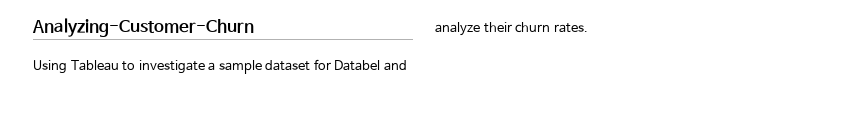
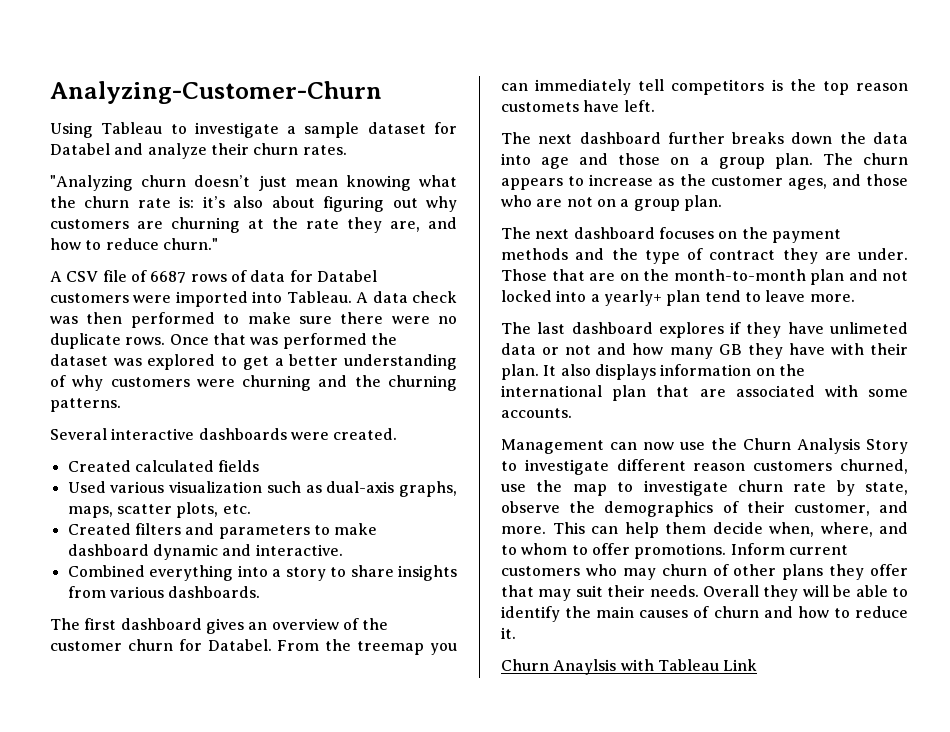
(588, 28) none -> [50,175,457,191] [50,196,458,212] [50,217,457,233] [50,238,218,250] [50,270,377,283] [50,291,457,307] [50,312,457,328] [50,333,397,349] [50,354,458,370] [50,375,457,391] [50,398,121,412] [50,428,398,440] [67,460,260,472] [67,481,458,497] [67,502,251,518] [67,523,378,539] [67,544,343,560] [67,565,457,581] [67,586,261,598] [50,618,389,634] [50,639,457,655] [501,79,909,95] [501,100,655,112] [501,132,908,144] [501,153,908,169] [501,174,908,190] [501,195,722,211] [501,227,841,243] [501,248,908,264] [501,269,908,285] [501,290,855,306] [501,322,908,338] [501,343,908,359] [501,364,805,380] [501,385,908,401] [501,408,572,418] [501,438,908,454] [501,459,908,475] [501,480,908,496] [501,501,909,517] [501,522,908,538] [501,543,848,559] [501,564,908,580] [501,585,908,601] [501,606,908,622] [501,627,516,639] [501,659,758,675] // "Analyzing churn doesn’t just mean knowing what the churn rate is: it’s also about figuring out why customers are churning at the rate they are, and how to reduce churn." // A CSV file of 6687 rows of data for Databel customers were imported into Tableau. A data check was then performed to make sure there were no duplicate rows. Once that was performed the dataset was explored to get a better understanding of why customers were churning and the churning patterns. // Several interactive dashboards were created. // Created calculated fields // Used various visualization such as dual-axis graphs, maps, scatter plots, etc. // Created filters and parameters to make dashboard dynamic and interactive. // Combined everything into a story to share insights from various dashboards. // The first dashboard gives an overview of the customer churn for Databel. From the treemap you can immediately tell competitors is the top reason customets have left. // The next dashboard further breaks down the data into age and those on a group plan. The churn appears to increase as the customer ages, and those who are not on a group plan. // The next dashboard focuses on the payment methods and the type of contract they are under. Those that are on the month-to-month plan and not locked into a yearly+ plan tend to leave more. // The last dashboard explores if they have unlimeted data or not and how many GB they have with their plan. It also displays information on the international plan that are associated with some accounts. // Management can now use the Churn Analysis Story to investigate different reason customers churned, use the map to investigate churn rate by state, observe the demographics of their customer, and more. This can help them decide when, where, and to whom to offer promotions. Inform current customers who may churn of other plans they offer that may suit their needs. Overall they will be able to identify the main causes of churn and how to reduce it. // Churn Anaylsis with Tableau Link

